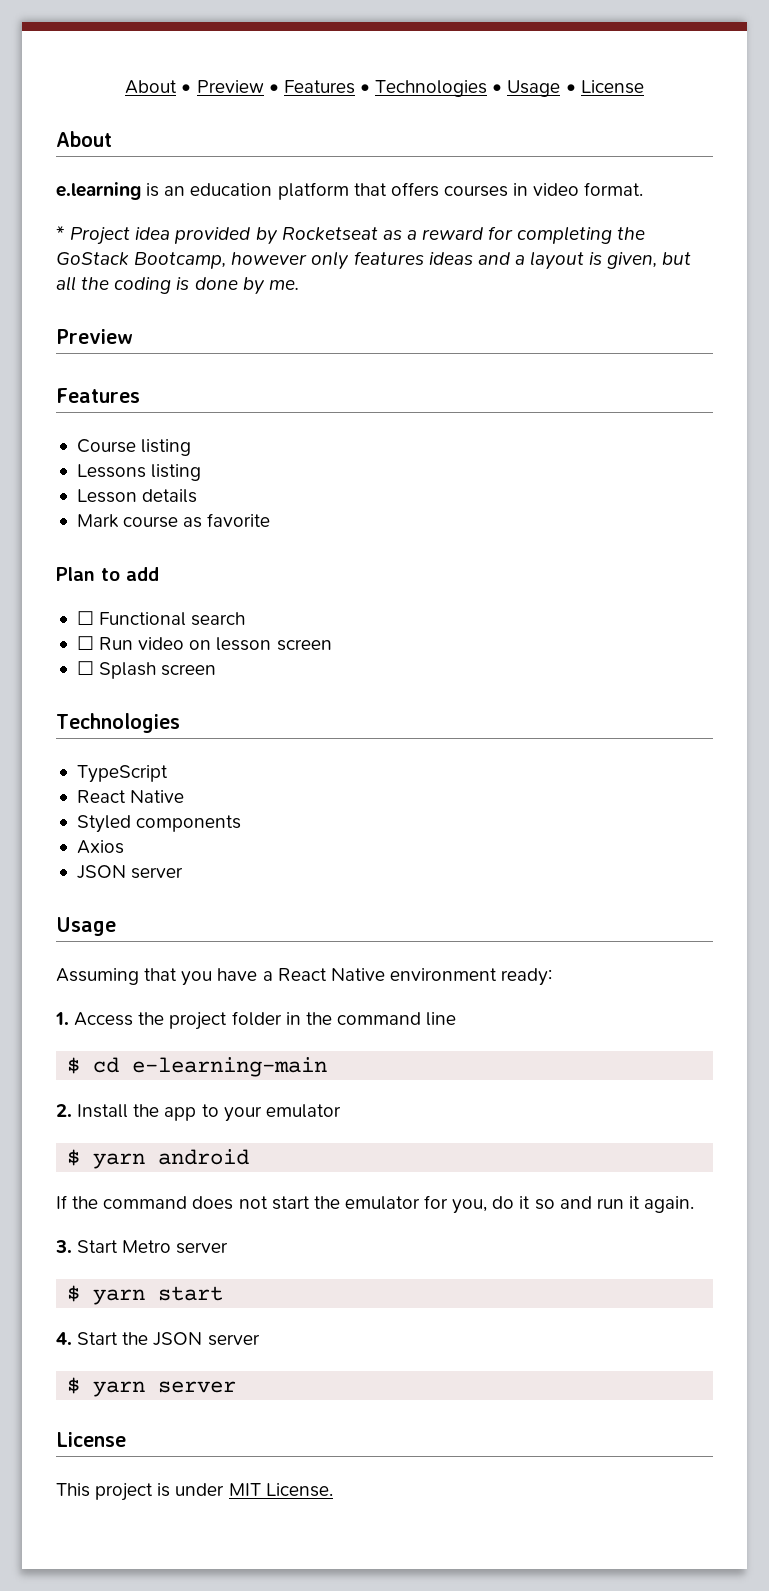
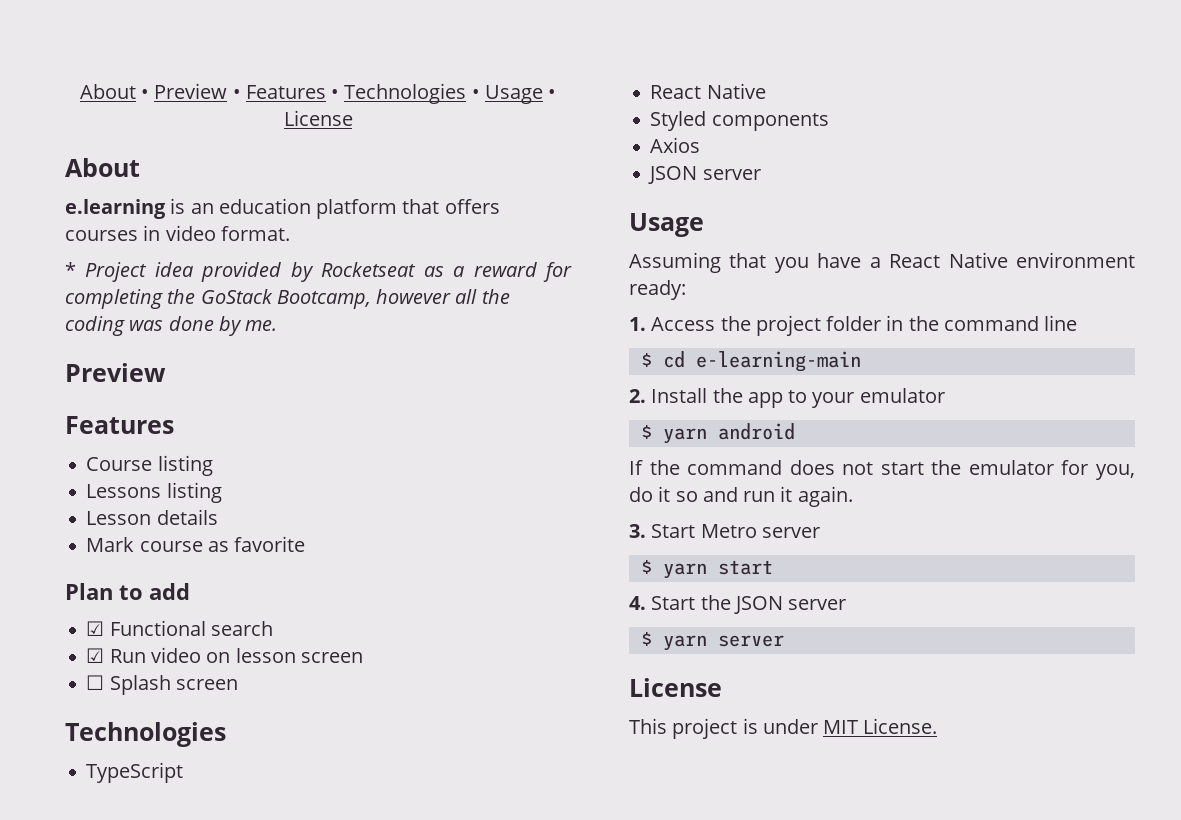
[311,251,692,270] only features ideas and a layout is given, but -> (452, 296) none
[176,277,190,290] is -> [129,320,164,331] was
[76,611,94,625] ☐ -> [86,621,105,636] ☑
[76,636,94,650] ☐ -> [86,648,105,663] ☑

